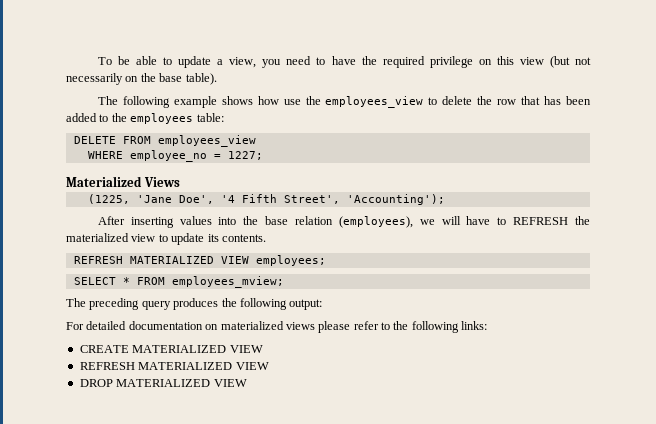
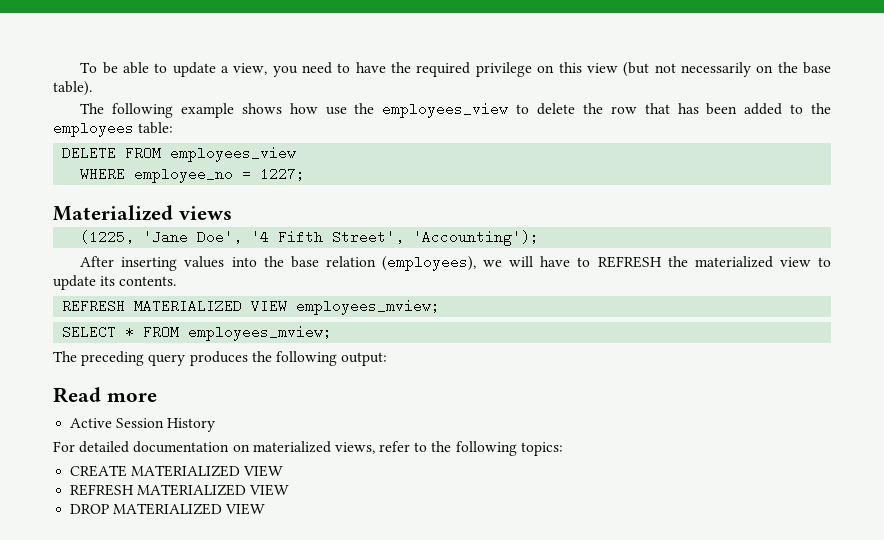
[143,177,180,187] Views -> [178,206,232,220] views
[255,255,326,266] employees; -> [296,299,441,315] employees_mview;
(323, 304) none -> [53,387,157,403] [70,418,216,432] // Read more // Active Session History
[285,321,351,333] views please -> [334,442,375,454] views,
[461,321,488,330] links: -> [520,442,563,456] topics:

